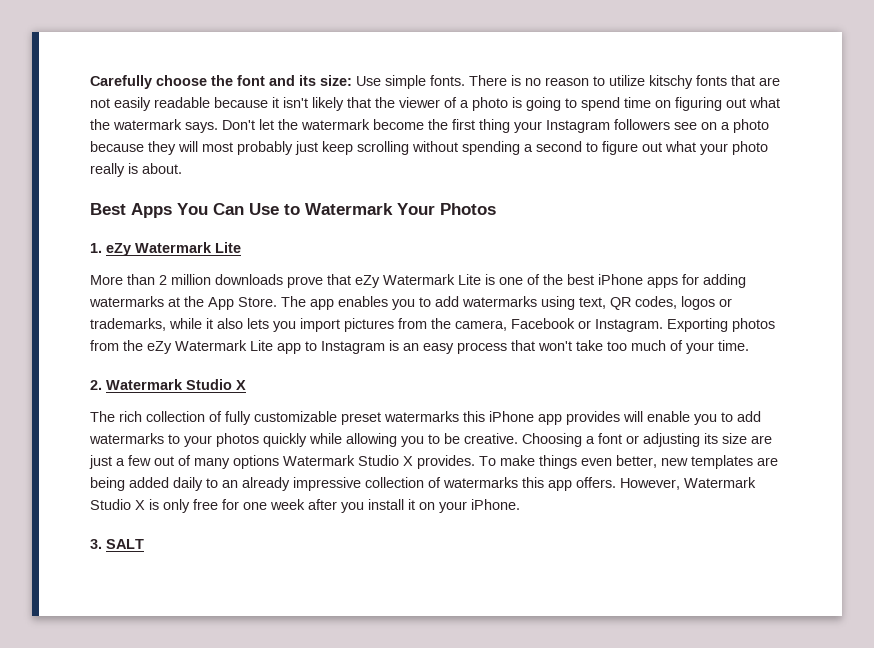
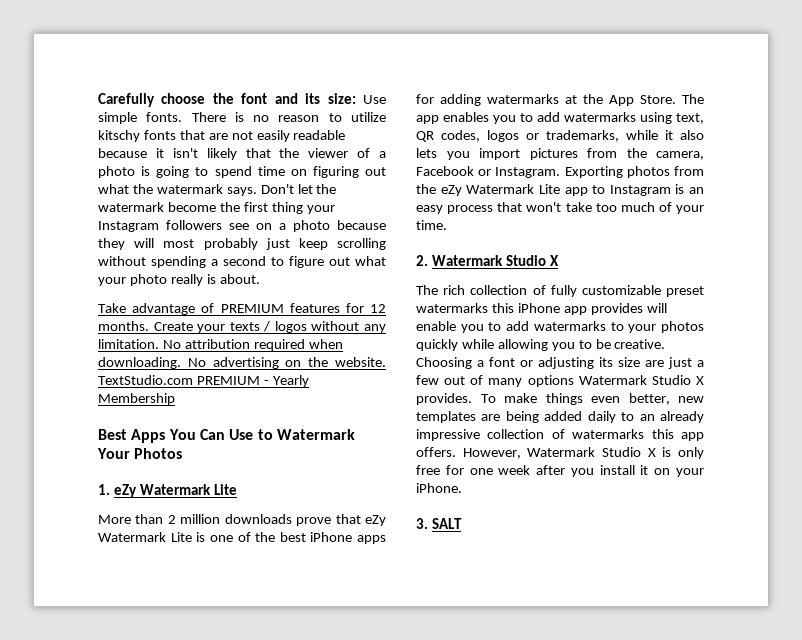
(182, 168) none -> [98,303,386,315] [98,321,386,333] [98,339,343,351] [98,357,386,369] [98,375,309,387] [98,393,175,405] // Take advantage of PREMIUM features for 12 months. Create your texts / logos without any limitation. No attribution required when downloading. No advertising on the website. TextStudio.com PREMIUM - Yearly Membership

